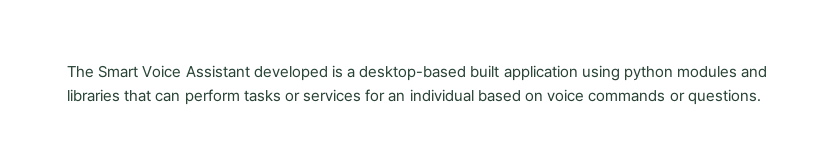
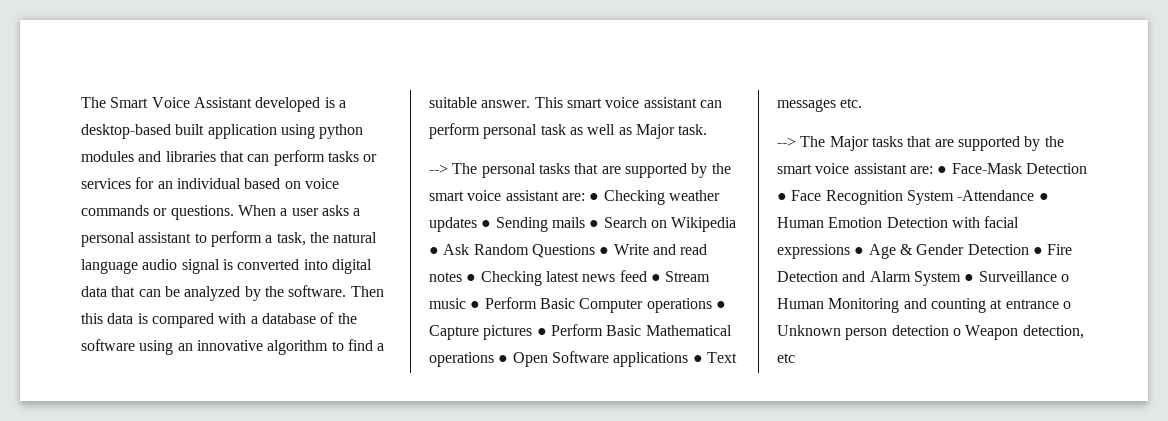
(761, 97) none -> [237,205,361,216] [81,231,378,247] [81,259,372,274] [81,285,384,301] [81,312,357,328] [81,339,385,355] [429,97,722,108] [429,123,708,139] [429,163,731,178] [429,190,720,205] [429,217,737,232] [429,244,708,258] [429,270,711,286] [429,297,726,313] [429,324,732,340] [429,351,737,367] [777,98,863,112] [777,136,1064,151] [777,163,1087,174] [777,190,1049,205] [777,216,1020,228] [777,244,1073,259] [777,271,1069,286] [777,298,1071,313] [777,325,1084,340] [777,353,795,363] When a user asks a personal assistant to perform a task, the natural language audio signal is converted into digital data that can be analyzed by the software. Then this data is compared with a database of the software using an innovative algorithm to find a suitable answer. This smart voice assistant can perform personal task as well as Major task. // --> The personal tasks that are supported by the smart voice assistant are: ● Checking weather updates ● Sending mails ● Search on Wikipedia ● Ask Random Questions ● Write and read notes ● Checking latest news feed ● Stream music ● Perform Basic Computer operations ● Capture pictures ● Perform Basic Mathematical operations ● Open Software applications ● Text messages etc. // --> The Major tasks that are supported by the smart voice assistant are: ● Face-Mask Detection ● Face Recognition System -Attendance ● Human Emotion Detection with facial expressions ● Age & Gender Detection ● Fire Detection and Alarm System ● Surveillance o Human Monitoring and counting at entrance o Unknown person detection o Weapon detection, etc

